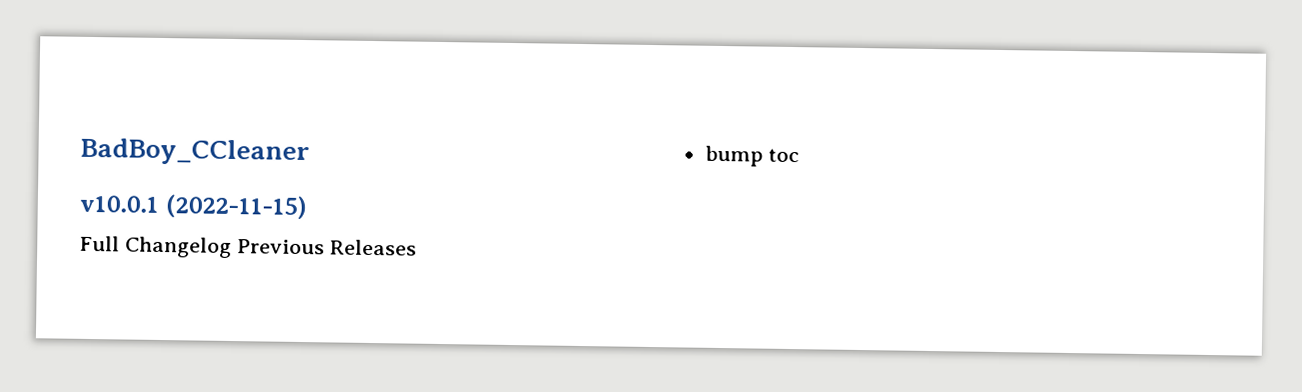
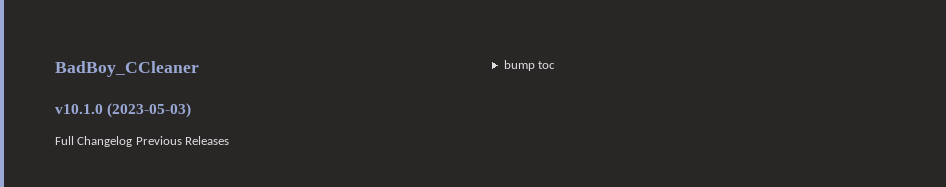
[79,194,307,220] v10.0.1 (2022-11-15) -> [55,103,192,118] v10.1.0 (2023-05-03)

